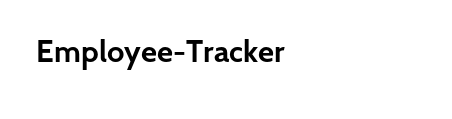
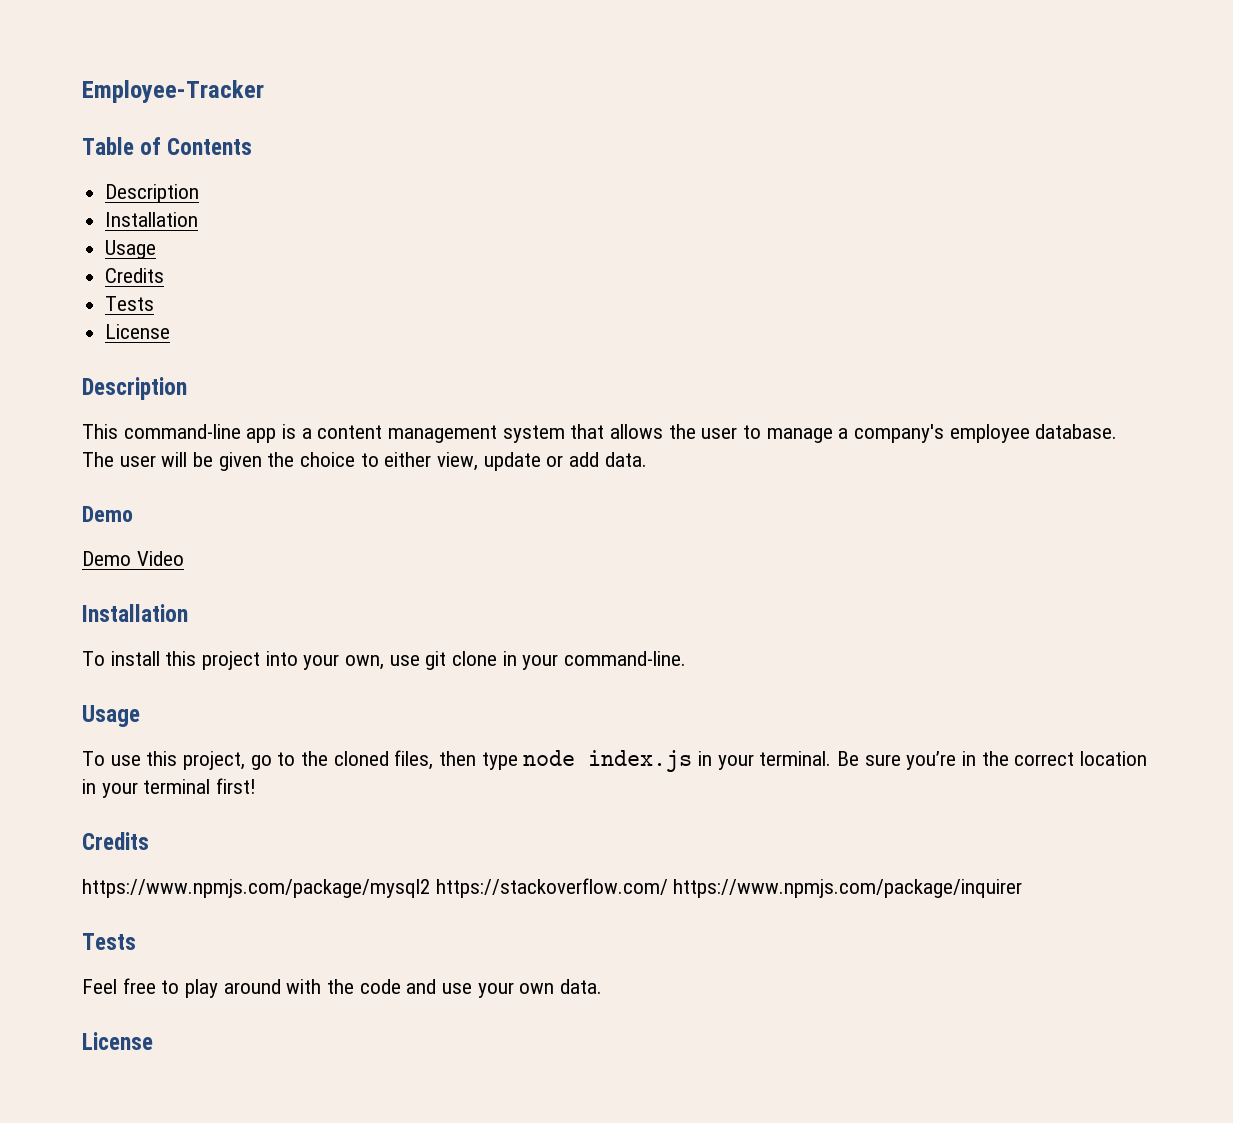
(285, 54) none -> [82,137,253,155] [105,184,200,203] [105,212,199,227] [105,240,157,259] [105,268,165,283] [105,296,155,311] [105,324,171,339] [82,377,187,400] [82,424,1118,443] [82,452,647,471] [82,506,133,522] [82,551,184,566] [82,604,188,622] [82,651,687,670] [82,705,140,727] [82,750,1148,772] [82,778,257,798] [82,832,149,850] [82,878,1023,898] [82,933,136,950] [82,978,603,998] [82,1032,153,1050] // Table of Contents // Description // Installation // Usage // Credits // Tests // License // Description // This command-line app is a content management system that allows the user to manage a company's employee database. The user will be given the choice to either view, update or add data. // Demo // Demo Video // Installation // To install this project into your own, use git clone in your command-line. // Usage // To use this project, go to the cloned files, then type node index.js in your terminal. Be sure you’re in the correct location in your terminal first! // Credits // https://www.npmjs.com/package/mysql2 https://stackoverflow.com/ https://www.npmjs.com/package/inquirer // Tests // Feel free to play around with the code and use your own data. // License

